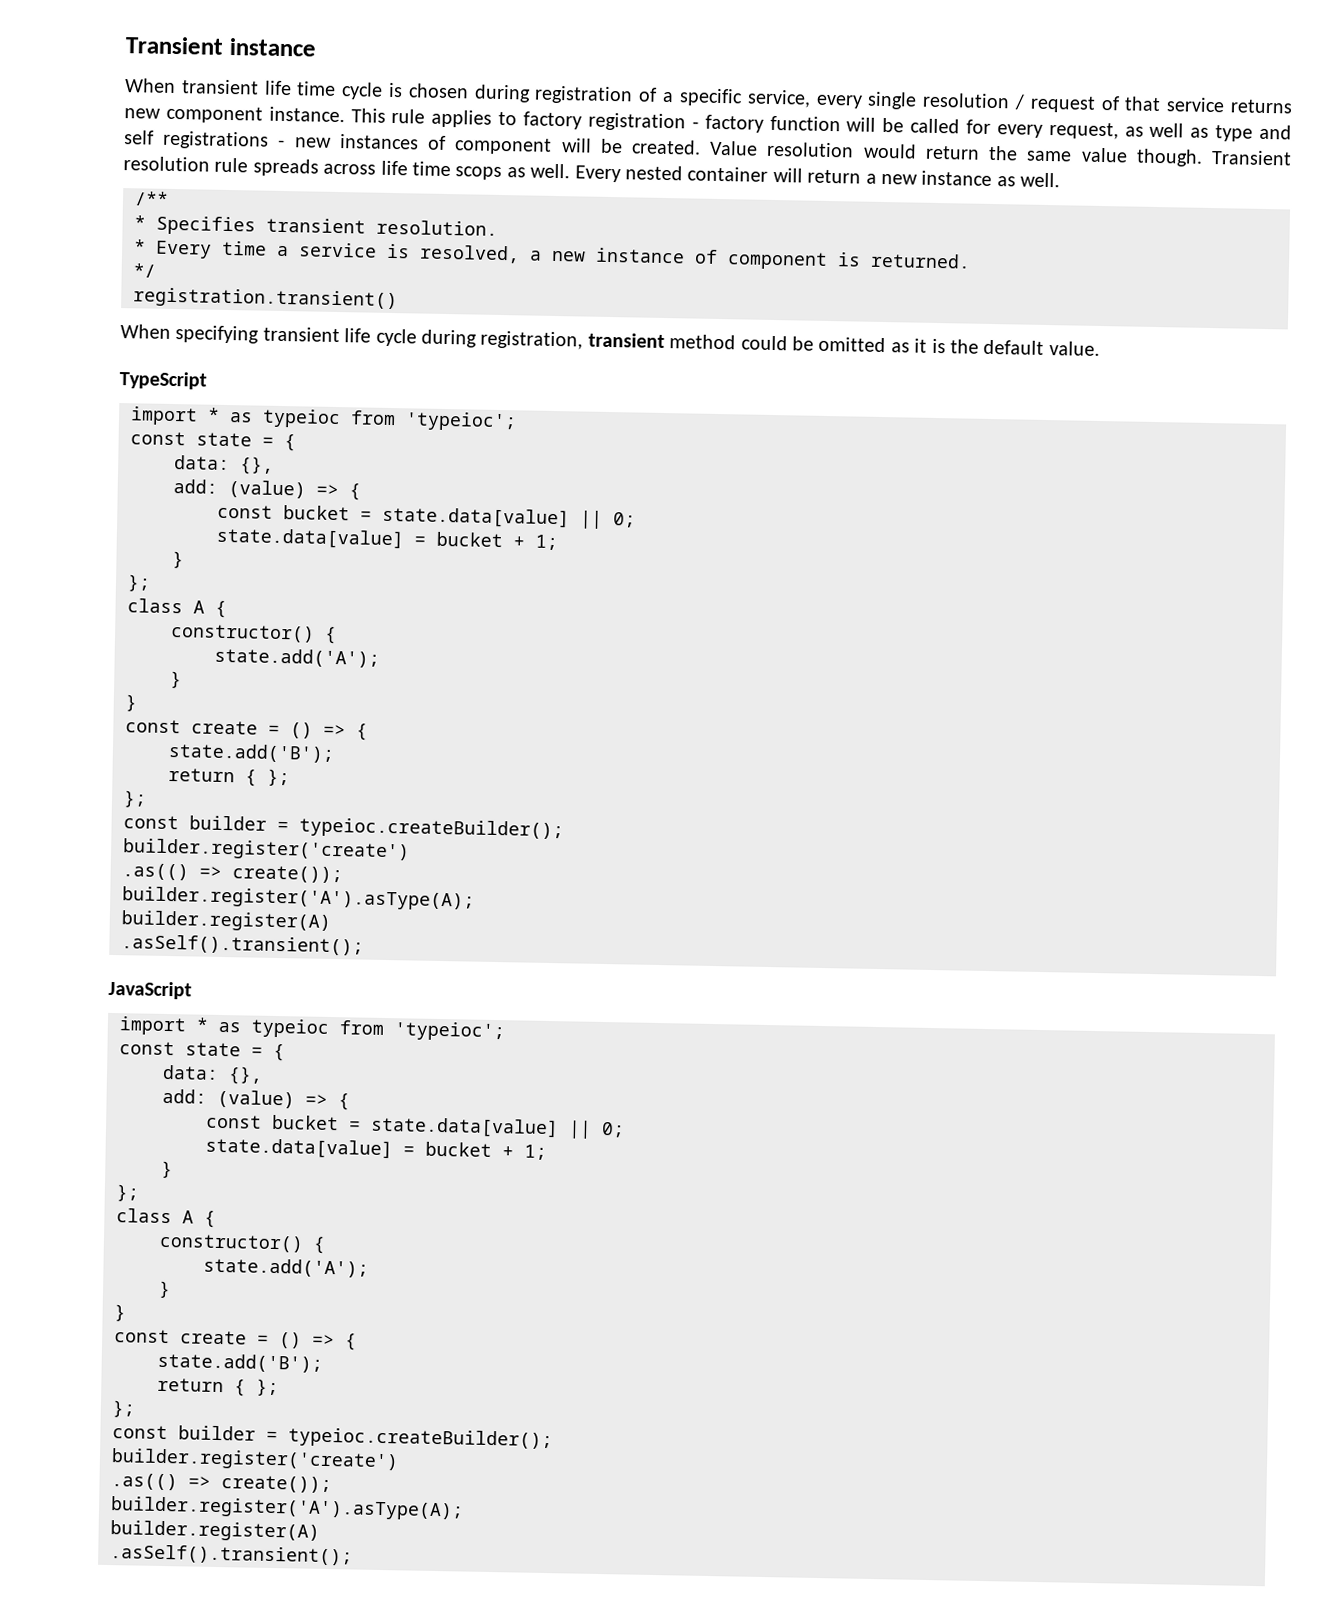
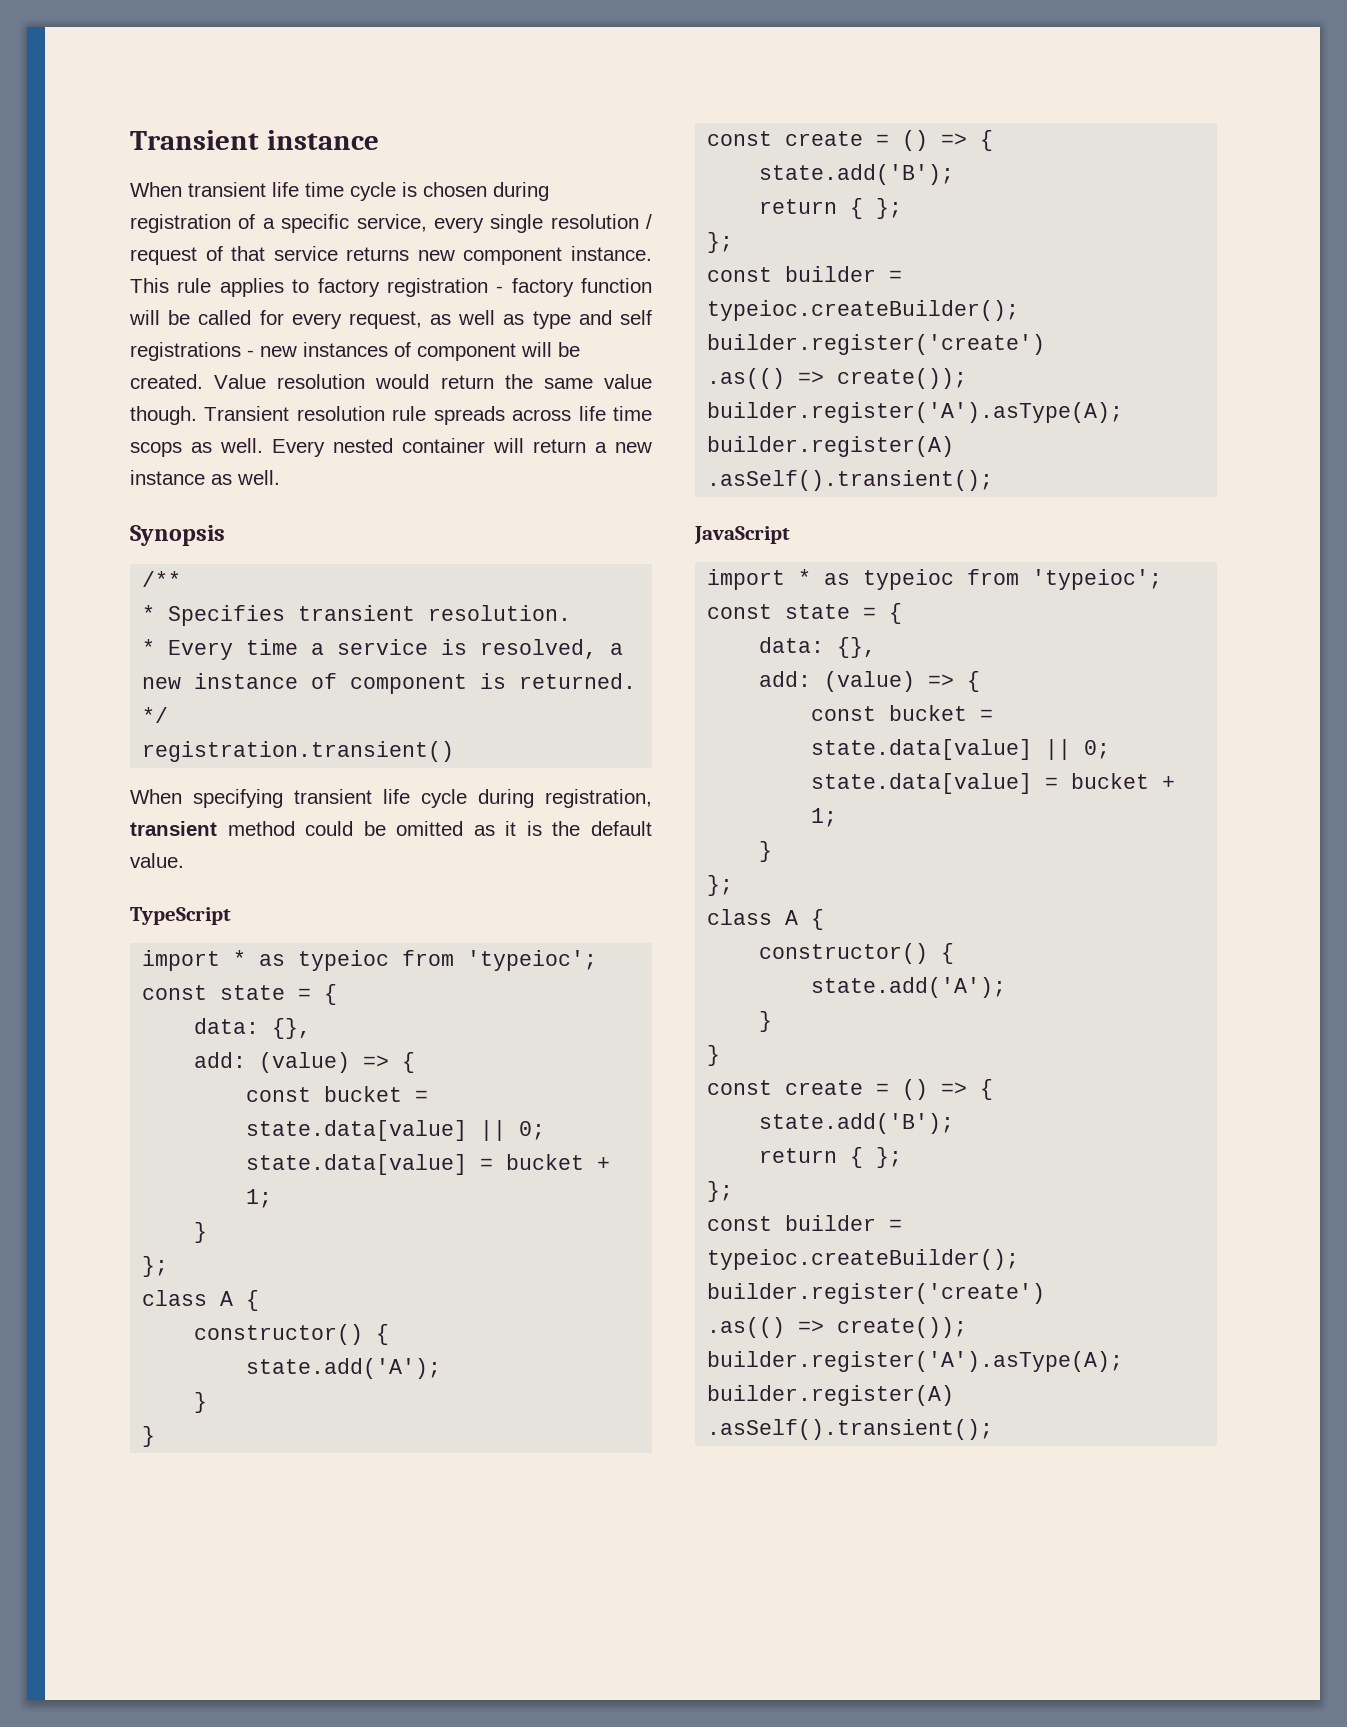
(1061, 180) none -> [130,525,225,546] // Synopsis

